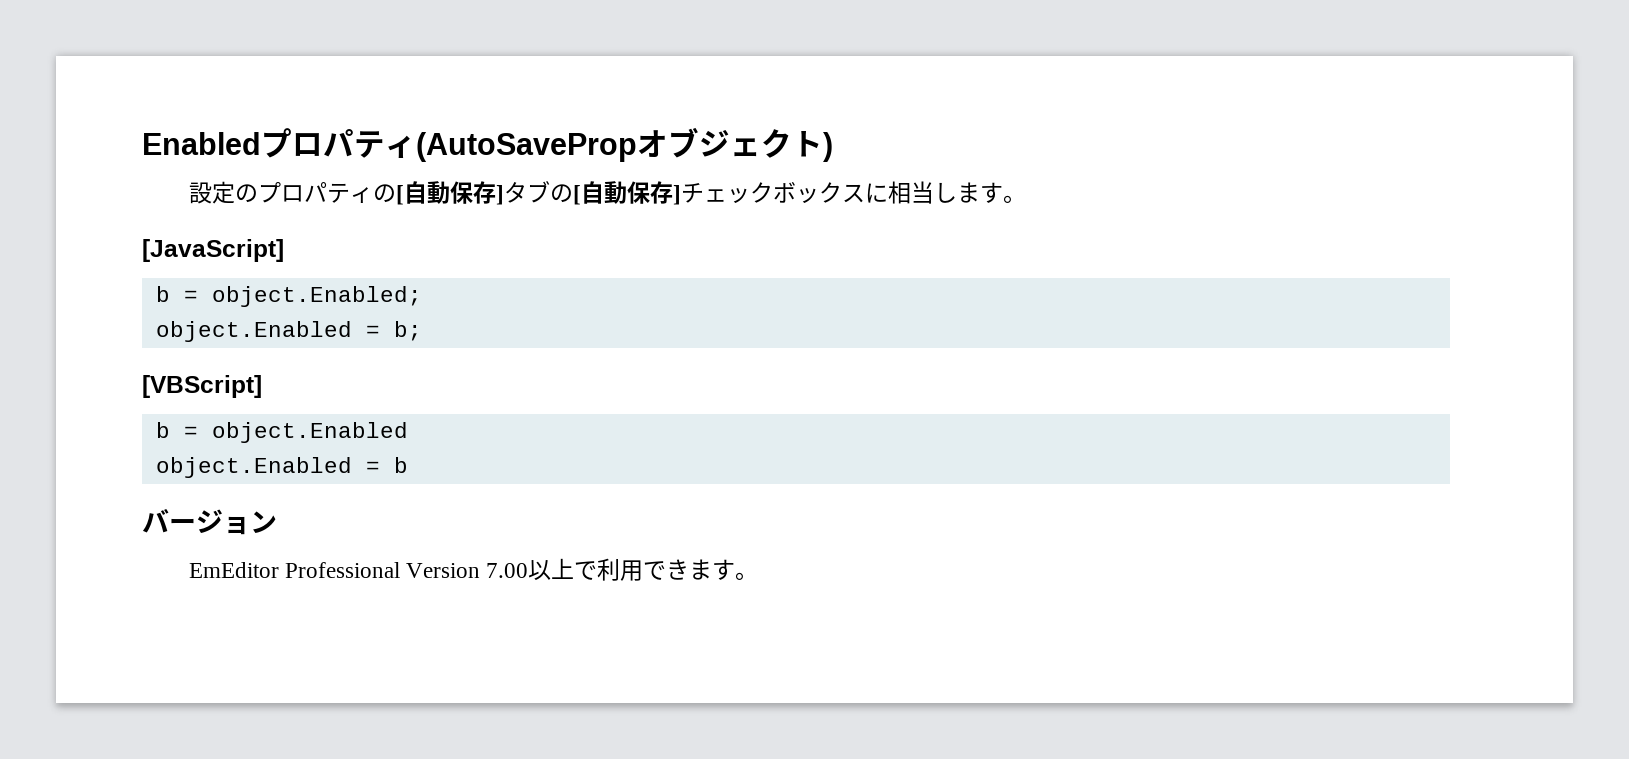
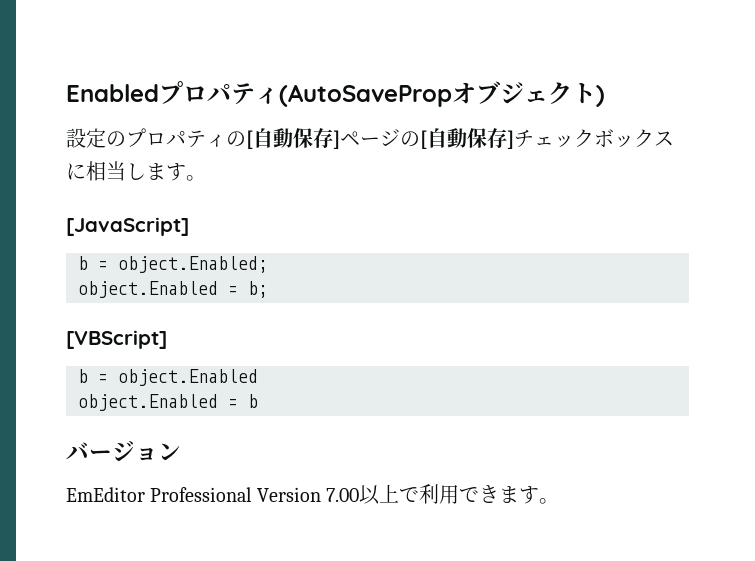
[503,181,550,203] タブ -> [340,129,400,146] ページ

